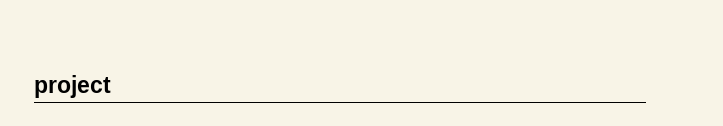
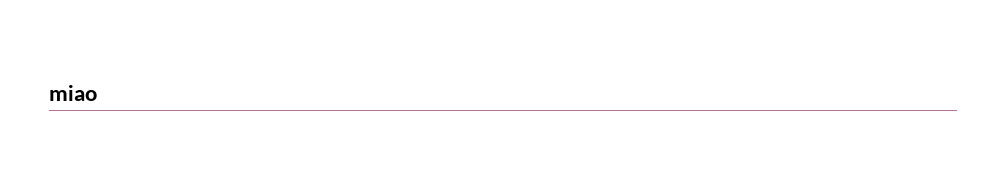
[34,75,111,98] project -> [49,85,97,101] miao

